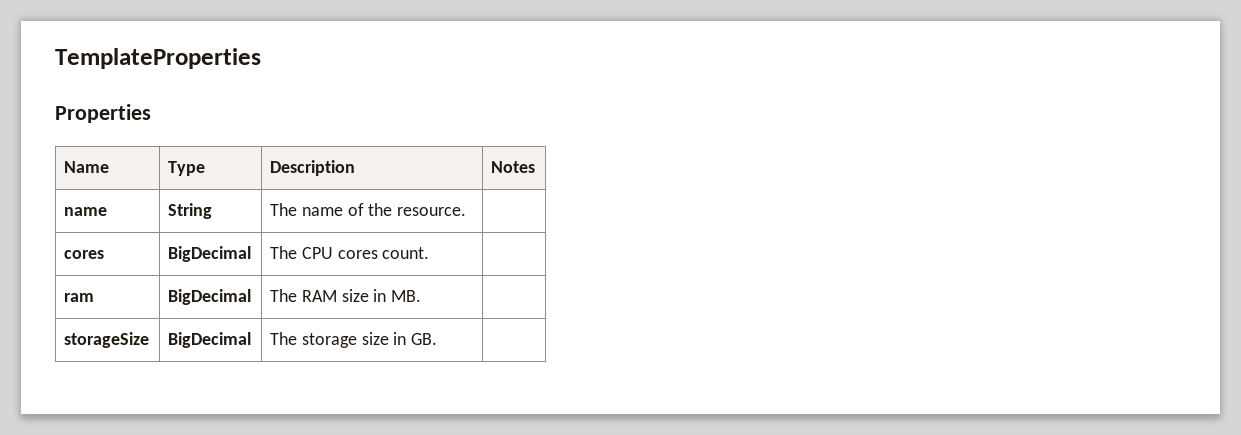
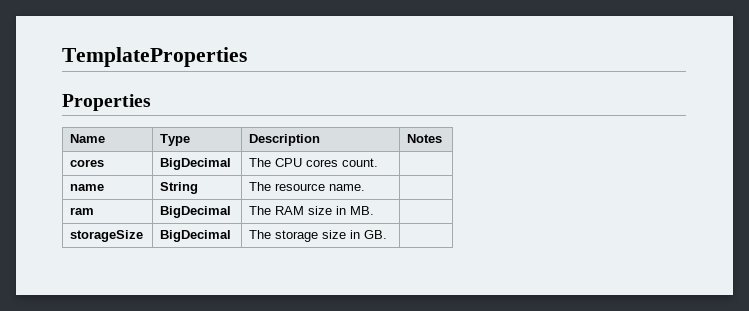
[64,207,108,216] [168,203,213,219] [270,203,467,216] // name | String | The name of the resource. | -> (443, 138) none
(430, 253) none -> [70,184,105,191] [160,182,199,194] [249,182,366,191] // name | String | The resource name. |

